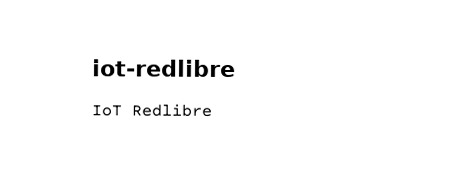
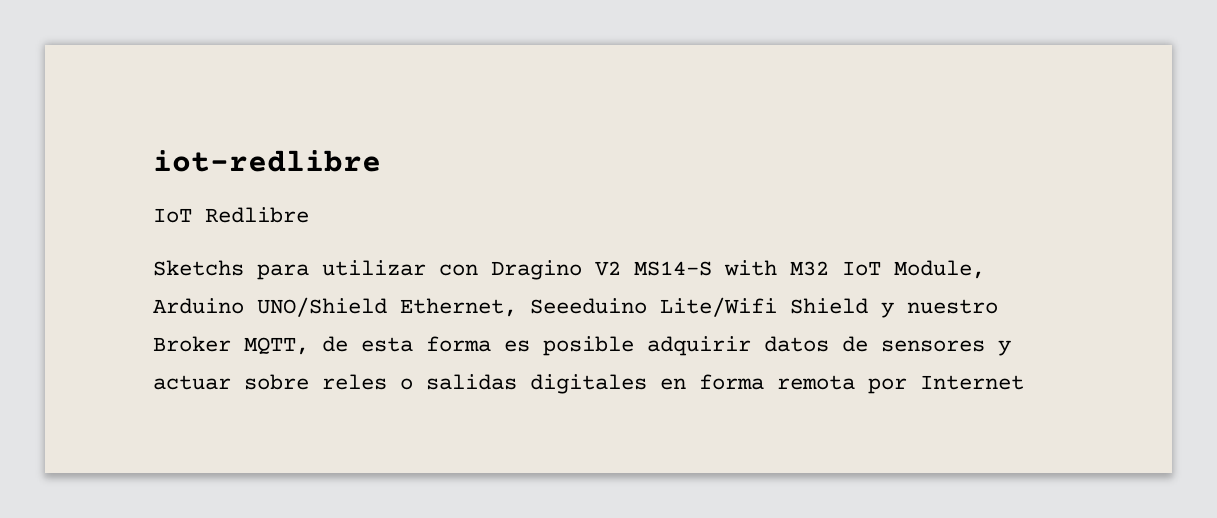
(212, 110) none -> [153,260,985,280] [153,297,998,318] [153,336,1011,356] [153,374,1024,394] // Sketchs para utilizar con Dragino V2 MS14-S with M32 IoT Module, Arduino UNO/Shield Ethernet, Seeeduino Lite/Wifi Shield y nuestro Broker MQTT, de esta forma es posible adquirir datos de sensores y actuar sobre reles o salidas digitales en forma remota por Internet

